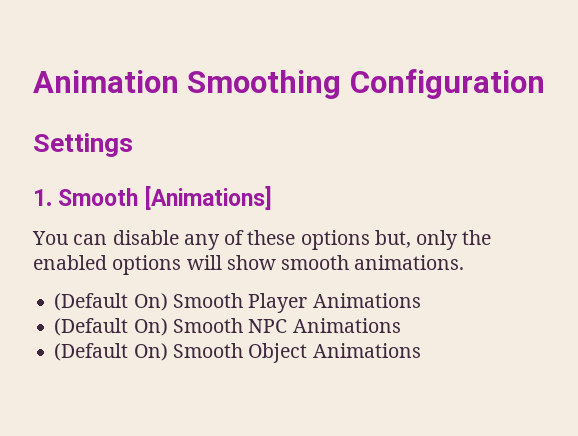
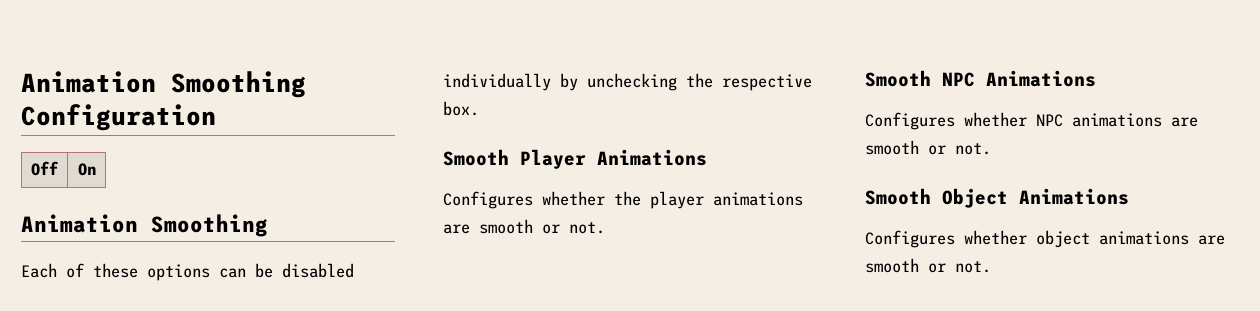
[33,133,133,157] [33,186,273,210] [32,230,492,250] [33,255,465,275] [54,293,421,313] [54,318,401,336] [54,343,421,363] // Settings // 1. Smooth [Animations] // You can disable any of these options but, only the enabled options will show smooth animations. // (Default On) Smooth Player Animations // (Default On) Smooth NPC Animations // (Default On) Smooth Object Animations -> [31,161,59,176] [77,163,96,176] [21,214,268,237] [21,263,354,281] [443,73,812,91] [443,101,479,116] [443,149,707,169] [443,191,803,209] [443,219,605,234] [865,70,1096,87] [865,112,1198,130] [865,140,991,155] [865,188,1129,208] [865,230,1225,248] [865,258,991,273] // Off | On // Animation Smoothing // Each of these options can be disabled individually by unchecking the respective box. // Smooth Player Animations // Configures whether the player animations are smooth or not. // Smooth NPC Animations // Configures whether NPC animations are smooth or not. // Smooth Object Animations // Configures whether object animations are smooth or not.

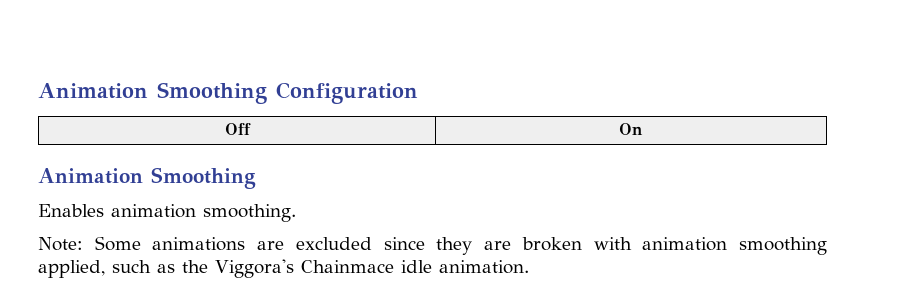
[21,263,354,281] [443,73,812,91] [443,101,479,116] [443,149,707,169] [443,191,803,209] [443,219,605,234] [865,70,1096,87] [865,112,1198,130] [865,140,991,155] [865,188,1129,208] [865,230,1225,248] [865,258,991,273] Each of these options can be disabled individually by unchecking the respective box. // Smooth Player Animations // Configures whether the player animations are smooth or not. // Smooth NPC Animations // Configures whether NPC animations are smooth or not. // Smooth Object Animations // Configures whether object animations are smooth or not. -> [38,204,296,222] [38,236,828,255] [38,259,529,278] Enables animation smoothing. // Note: Some animations are excluded since they are broken with animation smoothing applied, such as the Viggora's Chainmace idle animation.

